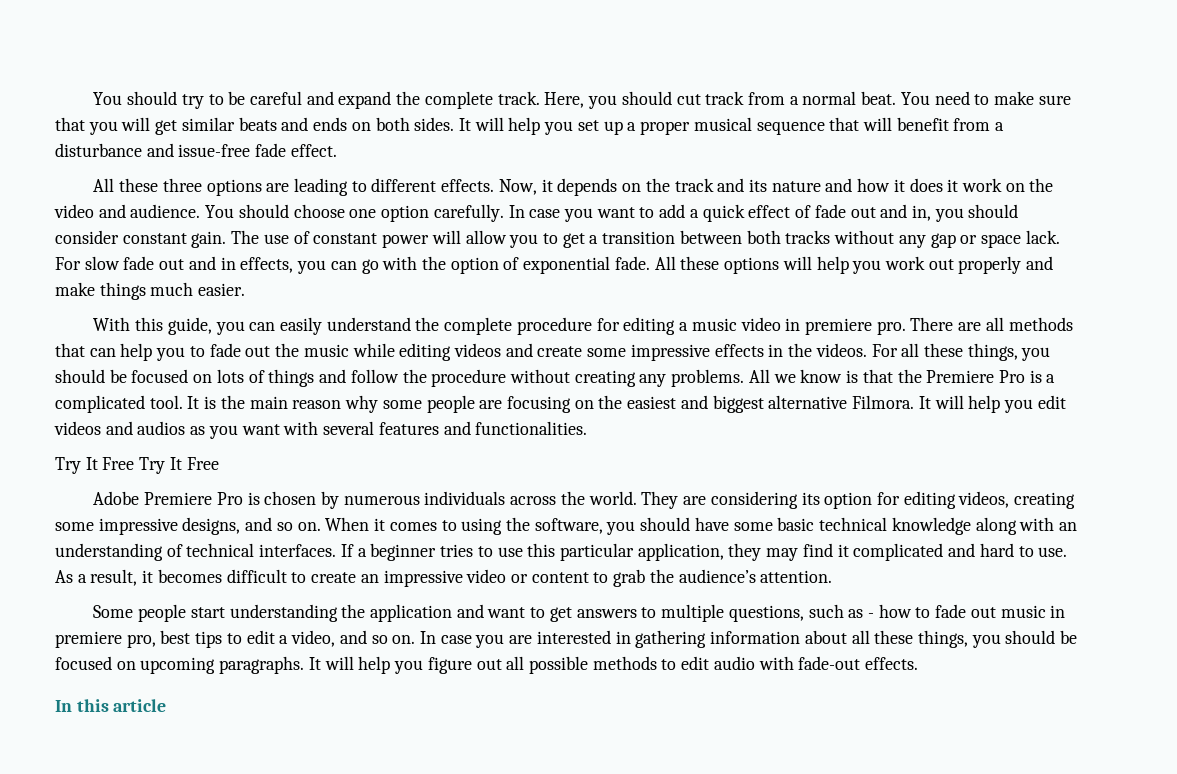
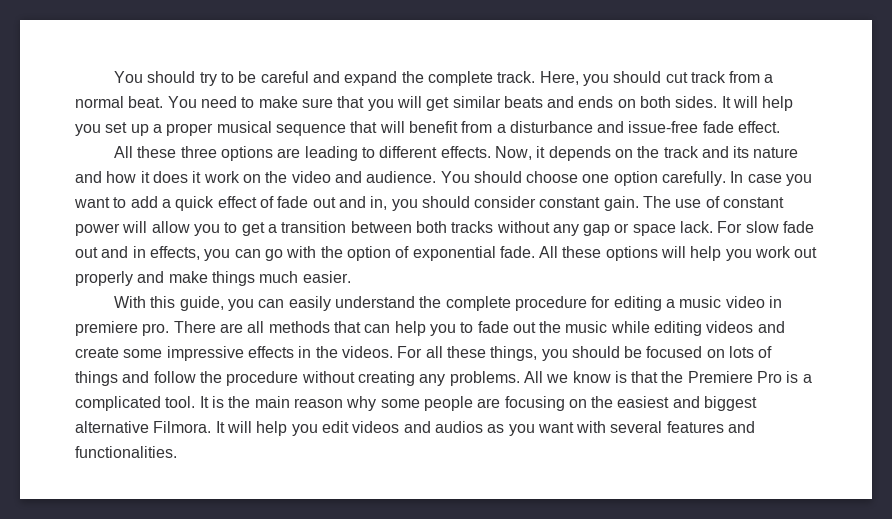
[55,457,219,474] [93,491,1076,509] [55,517,1077,535] [55,543,1068,561] [55,569,833,587] [93,604,1066,622] [55,630,1078,648] [55,656,919,674] [55,699,167,712] // Try It Free Try It Free // Adobe Premiere Pro is chosen by numerous individuals across the world. They are considering its option for editing videos, creating some impressive designs, and so on. When it comes to using the software, you should have some basic technical knowledge along with an understanding of technical interfaces. If a beginner tries to use this particular application, they may find it complicated and hard to use. As a result, it becomes difficult to create an impressive video or content to grab the audience’s attention. // Some people start understanding the application and want to get answers to multiple questions, such as - how to fade out music in premiere pro, best tips to edit a video, and so on. In case you are interested in gathering information about all these things, you should be focused on upcoming paragraphs. It will help you figure out all possible methods to edit audio with fade-out effects. // In this article -> (177, 452) none

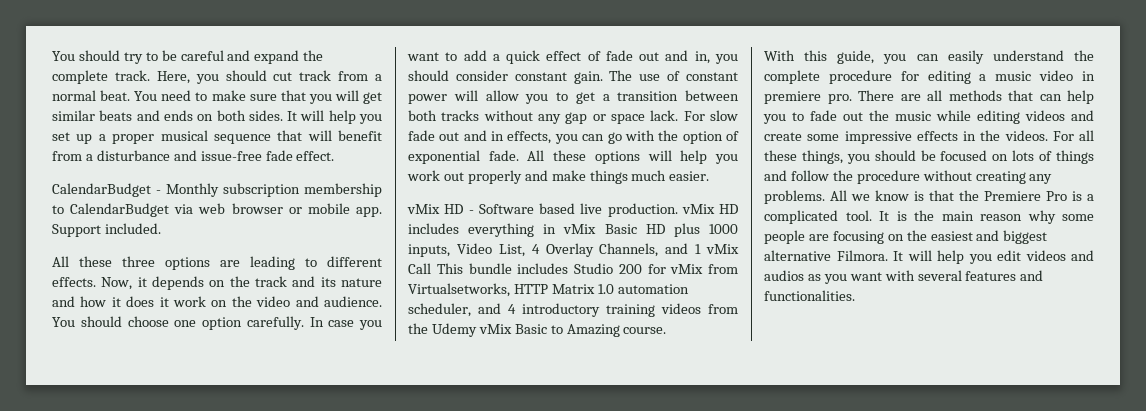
(781, 127) none -> [52,183,382,197] [52,203,382,217] [52,223,161,237] // CalendarBudget - Monthly subscription membership to CalendarBudget via web browser or mobile app. Support included.
(351, 277) none -> [407,203,738,217] [408,223,738,237] [408,243,739,257] [408,263,738,274] [408,283,689,297] [408,303,738,317] [408,323,667,337] // vMix HD - Software based live production. vMix HD includes everything in vMix Basic HD plus 1000 inputs, Video List, 4 Overlay Channels, and 1 vMix Call This bundle includes Studio 200 for vMix from Virtualsetworks, HTTP Matrix 1.0 automation scheduler, and 4 introductory training videos from the Udemy vMix Basic to Amazing course.

